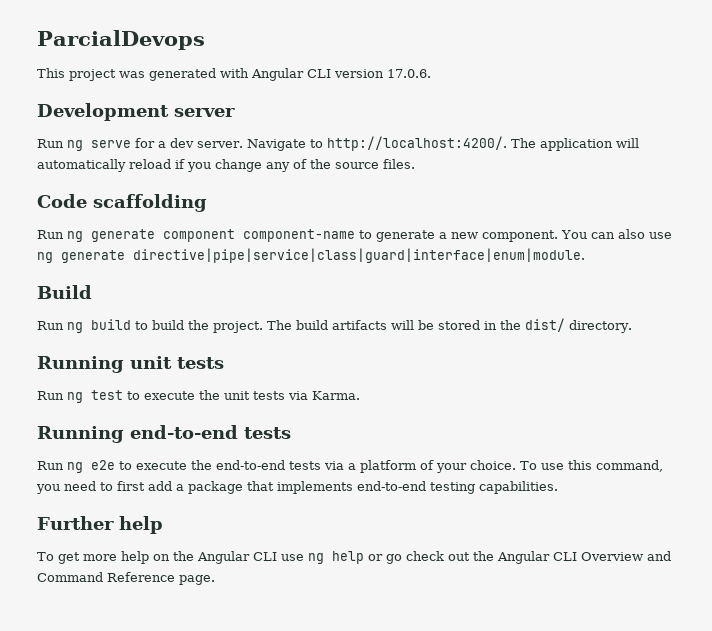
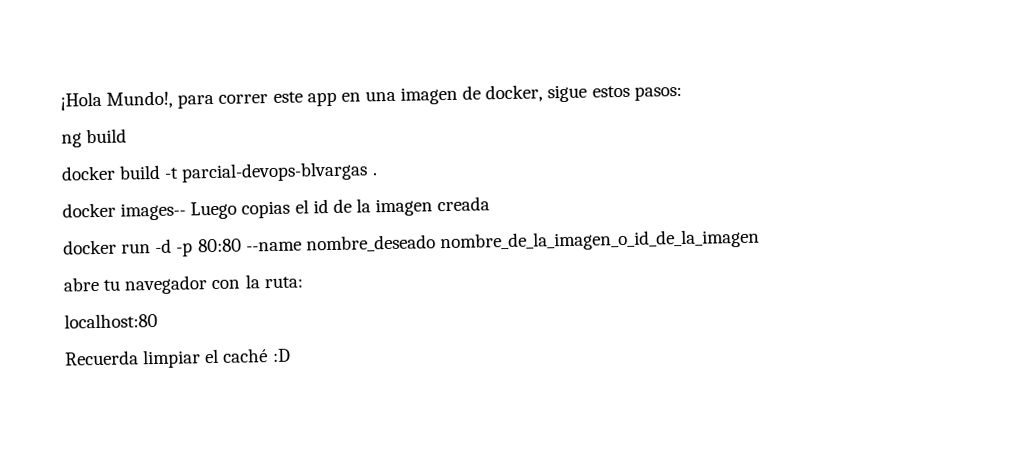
[37,30,205,50] [37,68,431,81] [37,103,235,121] [37,136,639,151] [37,159,415,172] [37,194,207,212] [37,229,672,242] [37,248,585,263] [37,285,92,299] [37,318,632,333] [37,356,224,373] [37,390,360,403] [37,425,291,443] [37,460,663,473] [36,481,558,494] [37,516,163,534] [37,551,671,564] [37,572,215,585] ParcialDevops // This project was generated with Angular CLI version 17.0.6. // Development server // Run ng serve for a dev server. Navigate to http://localhost:4200/. The application will automatically reload if you change any of the source files. // Code scaffolding // Run ng generate component component-name to generate a new component. You can also use ng generate directive|pipe|service|class|guard|interface|enum|module. // Build // Run ng build to build the project. The build artifacts will be stored in the dist/ directory. // Running unit tests // Run ng test to execute the unit tests via Karma. // Running end-to-end tests // Run ng e2e to execute the end-to-end tests via a platform of your choice. To use this command, you need to first add a package that implements end-to-end testing capabilities. // Further help // To get more help on the Angular CLI use ng help or go check out the Angular CLI Overview and Command Reference page. -> [60,84,682,111] [61,128,128,148] [61,161,378,183] [62,196,491,221] [63,228,760,257] [63,274,303,295] [64,312,158,329] [64,348,291,369] ¡Hola Mundo!, para correr este app en una imagen de docker, sigue estos pasos: // ng build // docker build -t parcial-devops-blvargas . // docker images-- Luego copias el id de la imagen creada // docker run -d -p 80:80 --name nombre_deseado nombre_de_la_imagen_o_id_de_la_imagen // abre tu navegador con la ruta: // localhost:80 // Recuerda limpiar el caché :D

